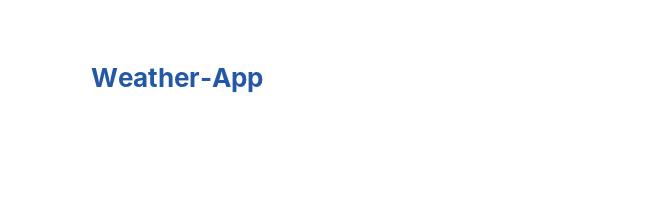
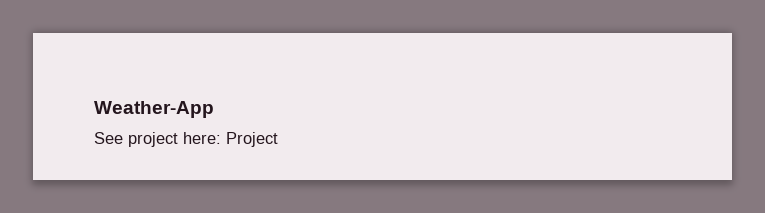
(263, 80) none -> [94,132,278,147] // See project here: Project

